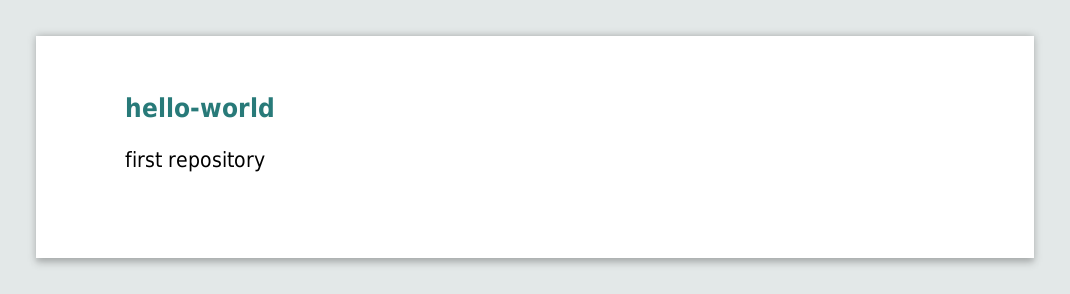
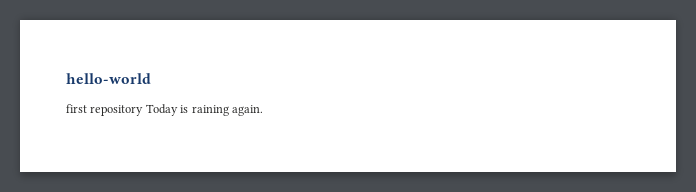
(265, 161) none -> [145,104,263,116] Today is raining again.

